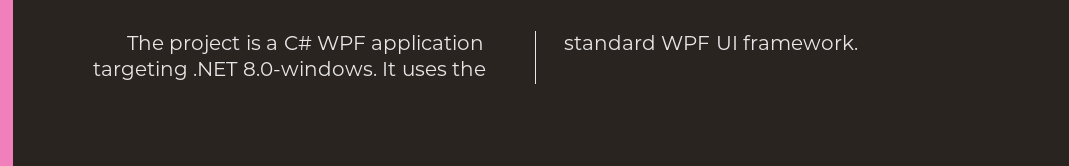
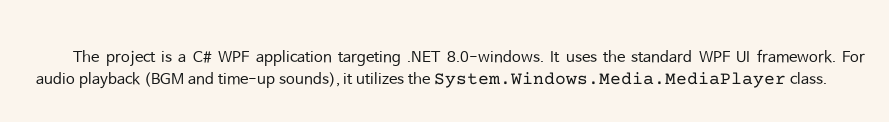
(859, 42) none -> [841,51,865,63] [36,72,828,89] For audio playback (BGM and time-up sounds), it utilizes the System.Windows.Media.MediaPlayer class.

